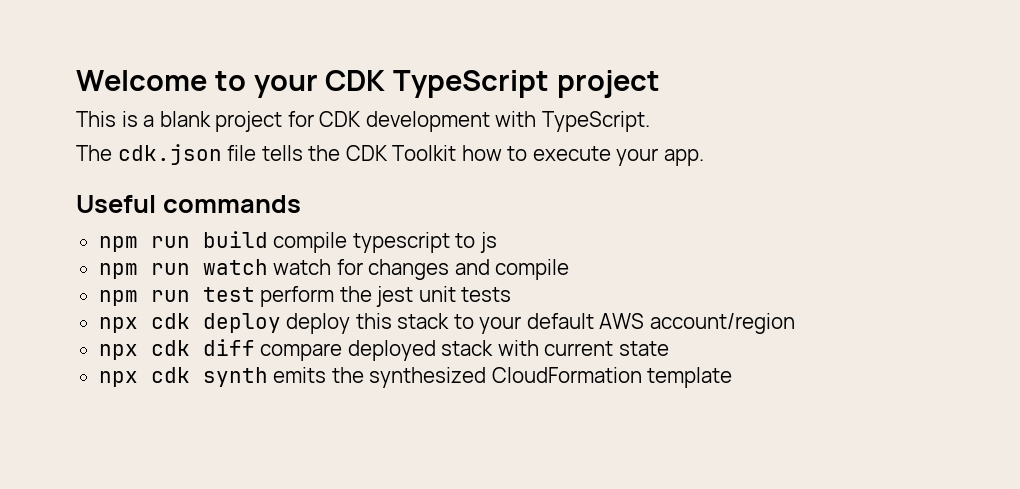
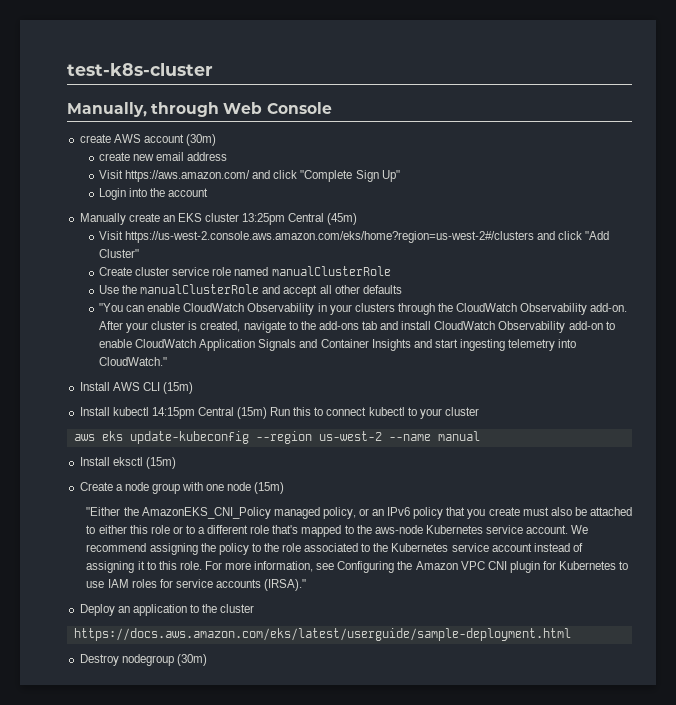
[76,70,661,98] [76,111,650,132] [76,144,704,166] [76,195,301,213] [98,231,497,253] [98,259,570,280] [98,286,512,307] [98,313,795,334] [98,339,669,361] [98,367,733,388] Welcome to your CDK TypeScript project // This is a blank project for CDK development with TypeScript. // The cdk.json file tells the CDK Toolkit how to execute your app. // Useful commands // npm run build compile typescript to js // npm run watch watch for changes and compile // npm run test perform the jest unit tests // npx cdk deploy deploy this stack to your default AWS account/region // npx cdk diff compare deployed stack with current state // npx cdk synth emits the synthesized CloudFormation template -> [67,63,213,76] [67,102,332,117] [79,134,216,146] [99,152,228,161] [99,170,400,182] [99,188,209,200] [79,213,358,225] [99,231,610,243] [99,249,140,258] [99,266,391,276] [99,284,402,297] [99,303,628,315] [99,321,615,333] [99,339,577,351] [99,357,168,366] [79,382,193,394] [79,407,479,419] [73,431,480,444] [79,457,176,469] [79,482,285,494] [86,507,632,519] [86,525,589,537] [86,543,583,555] [86,561,629,573] [86,579,307,591] [79,604,255,616] [73,628,571,641] [79,654,207,666] test-k8s-cluster // Manually, through Web Console // create AWS account (30m) // create new email address // Visit https://aws.amazon.com/ and click "Complete Sign Up" // Login into the account // Manually create an EKS cluster 13:25pm Central (45m) // Visit https://us-west-2.console.aws.amazon.com/eks/home?region=us-west-2#/clusters and click "Add Cluster" // Create cluster service role named manualClusterRole // Use the manualClusterRole and accept all other defaults // "You can enable CloudWatch Observability in your clusters through the CloudWatch Observability add-on. After your cluster is created, navigate to the add-ons tab and install CloudWatch Observability add-on to enable CloudWatch Application Signals and Container Insights and start ingesting telemetry into CloudWatch." // Install AWS CLI (15m) // Install kubectl 14:15pm Central (15m) Run this to connect kubectl to your cluster // aws eks update-kubeconfig --region us-west-2 --name manual // Install eksctl (15m) // Create a node group with one node (15m) // "Either the AmazonEKS_CNI_Policy managed policy, or an IPv6 policy that you create must also be attached to either this role or to a different role that's mapped to the aws-node Kubernetes service account. We recommend assigning the policy to the role associated to the Kubernetes service account instead of assigning it to this role. For more information, see Configuring the Amazon VPC CNI plugin for Kubernetes to use IAM roles for service accounts (IRSA)." // Deploy an application to the cluster // https://docs.aws.amazon.com/eks/latest/userguide/sample-deployment.html // Destroy nodegroup (30m)

